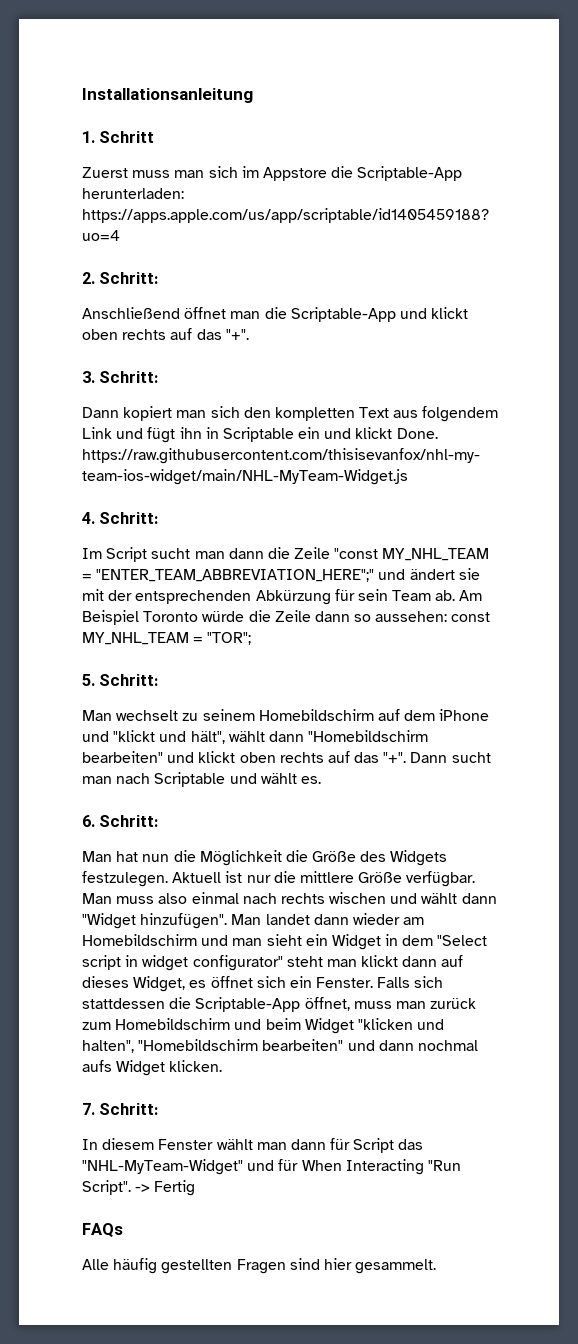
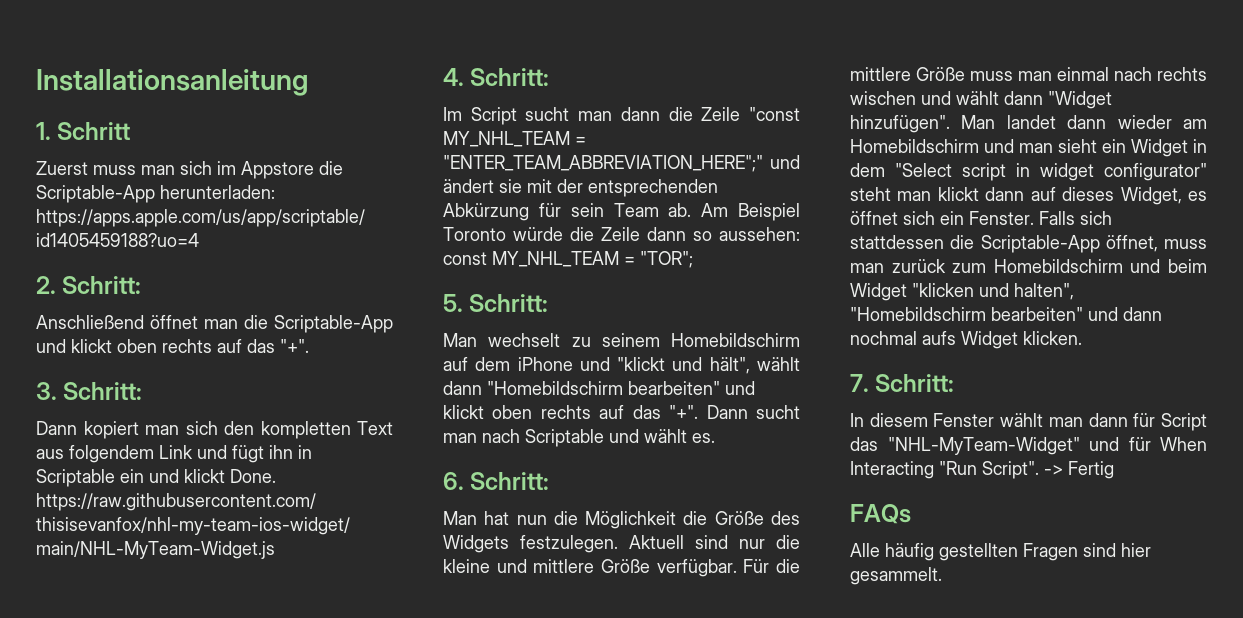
[225,871,243,883] ist -> [695,535,728,549] sind
[299,871,476,887] [82,893,188,904] mittlere Größe verfügbar. Man muss also -> [443,559,800,577] [850,67,1052,81] kleine und mittlere Größe verfügbar. Für die mittlere Größe muss man

